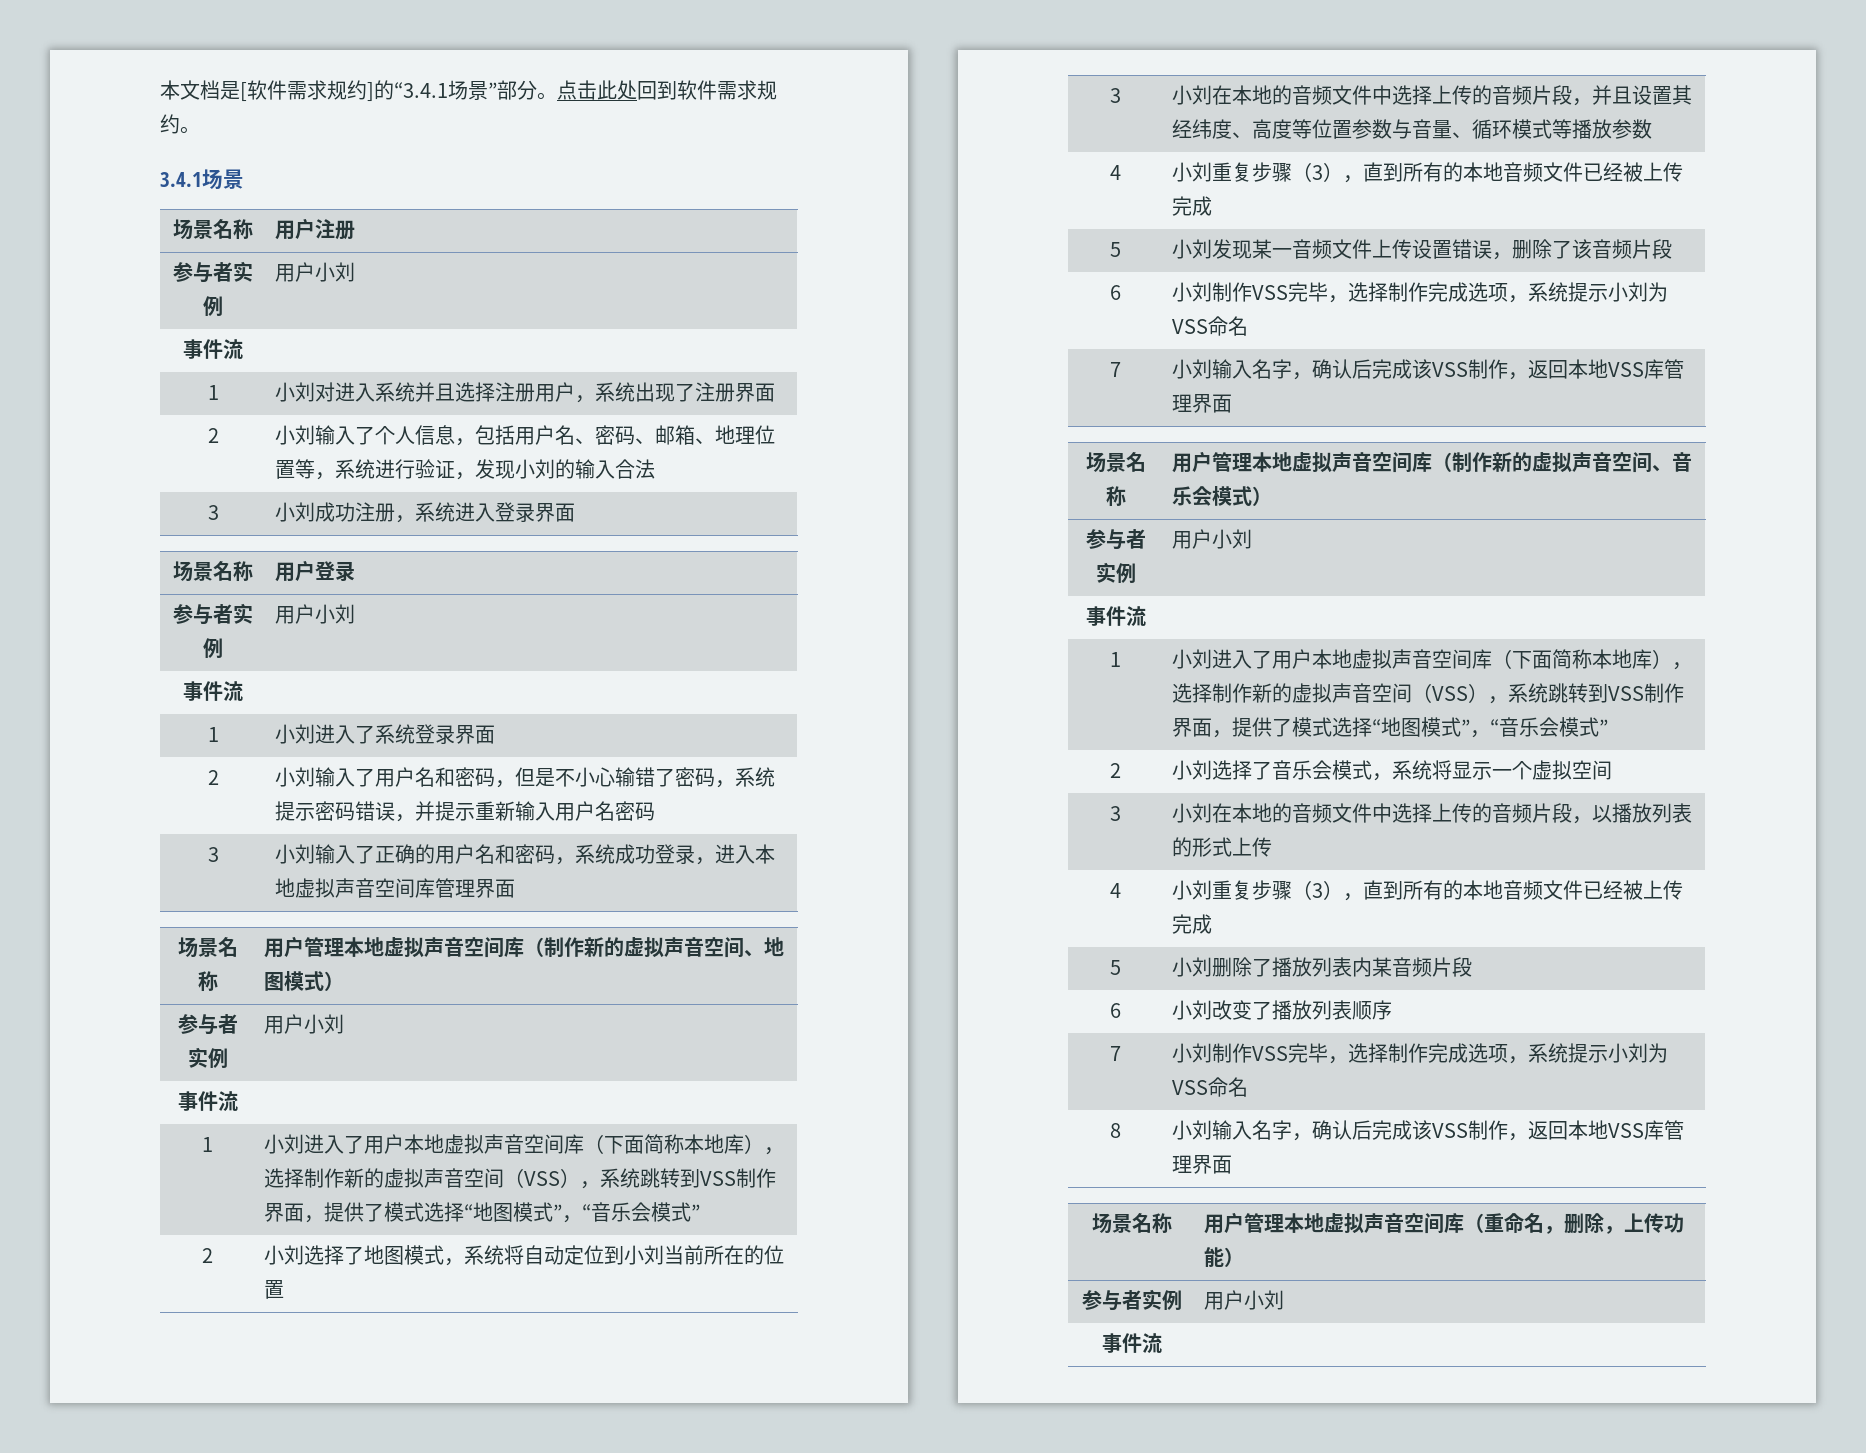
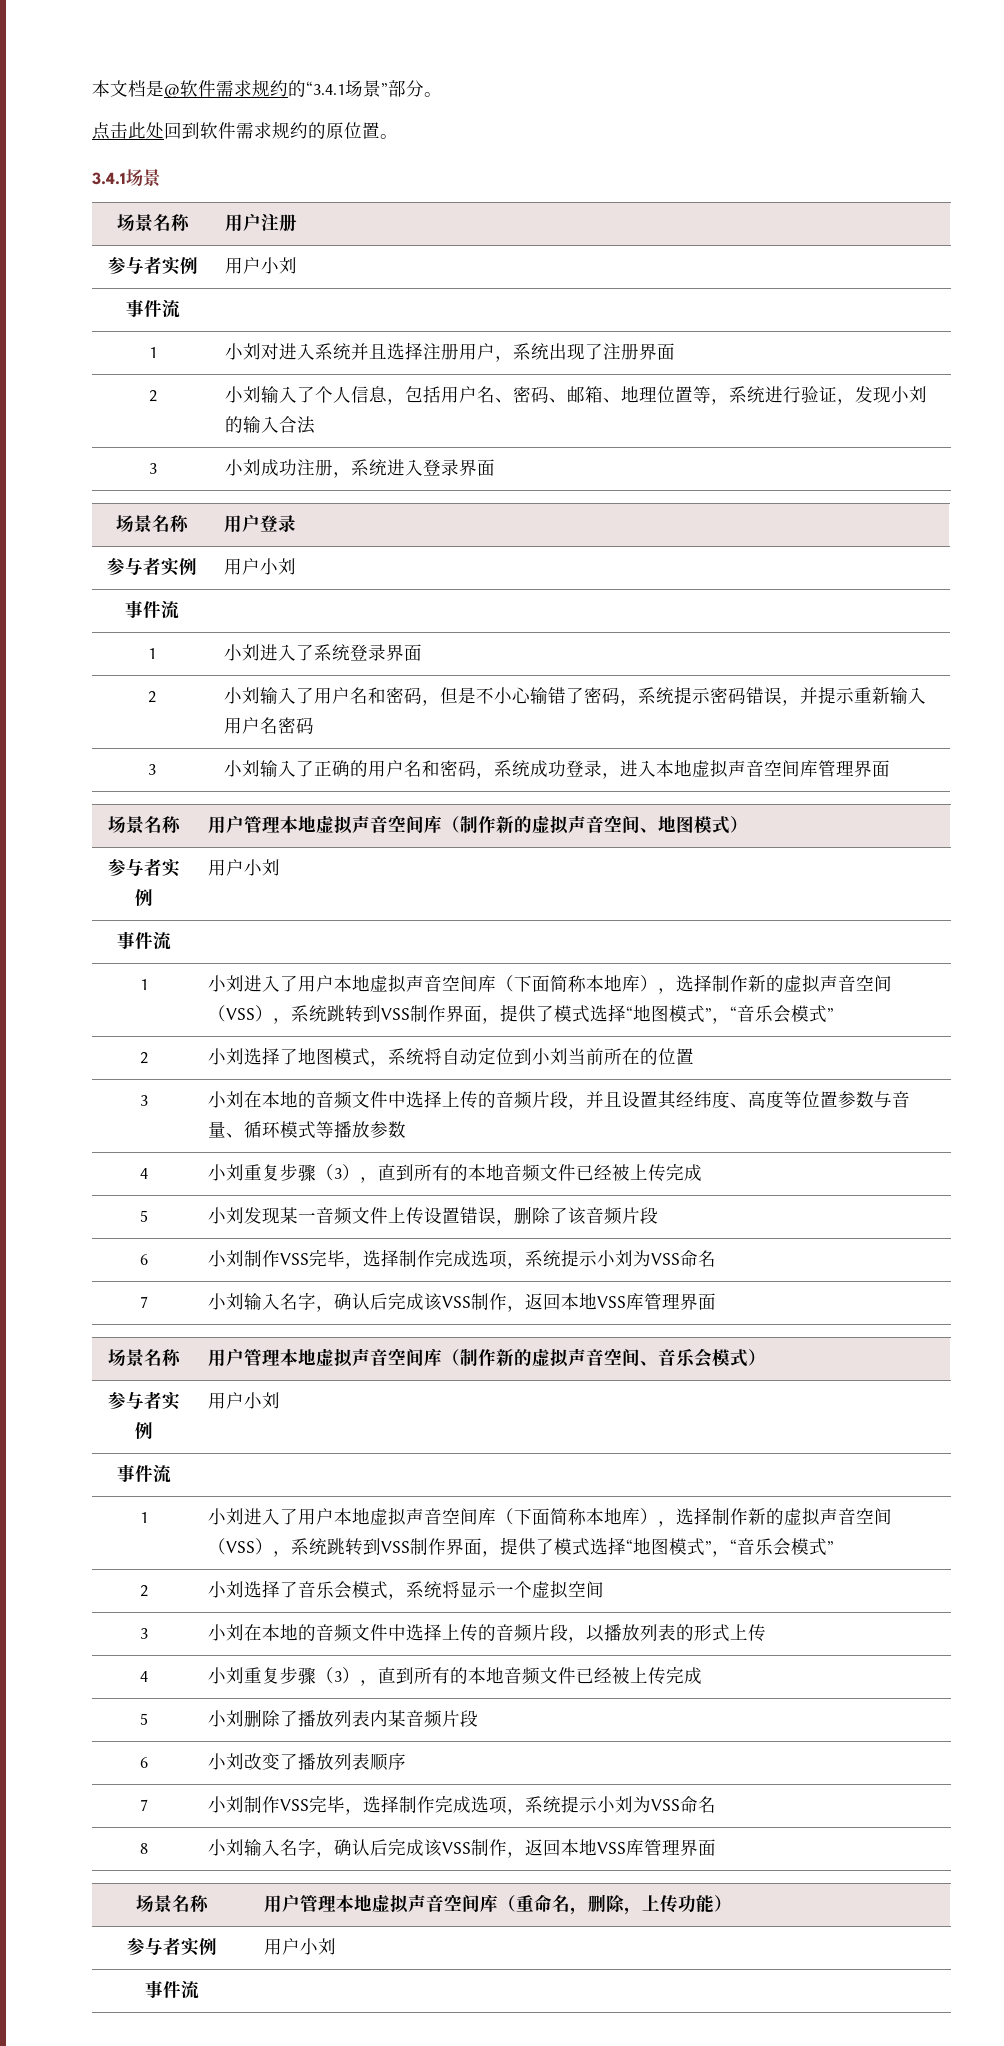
[240,80,374,102] [软件需求规约] -> [164,79,288,98] @软件需求规约
(557, 96) none -> (442, 94) //
(180, 124) none -> [308,122,380,139] 的原位置

